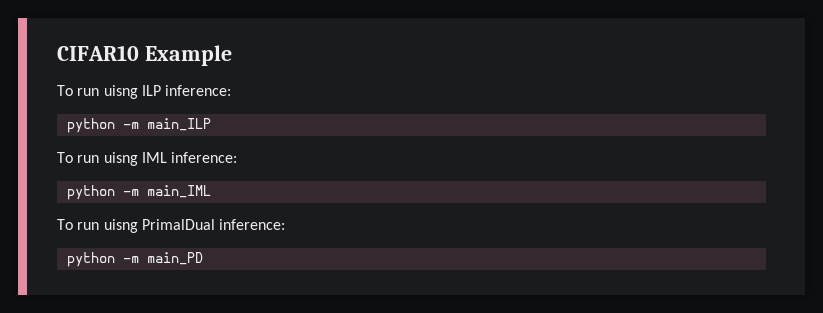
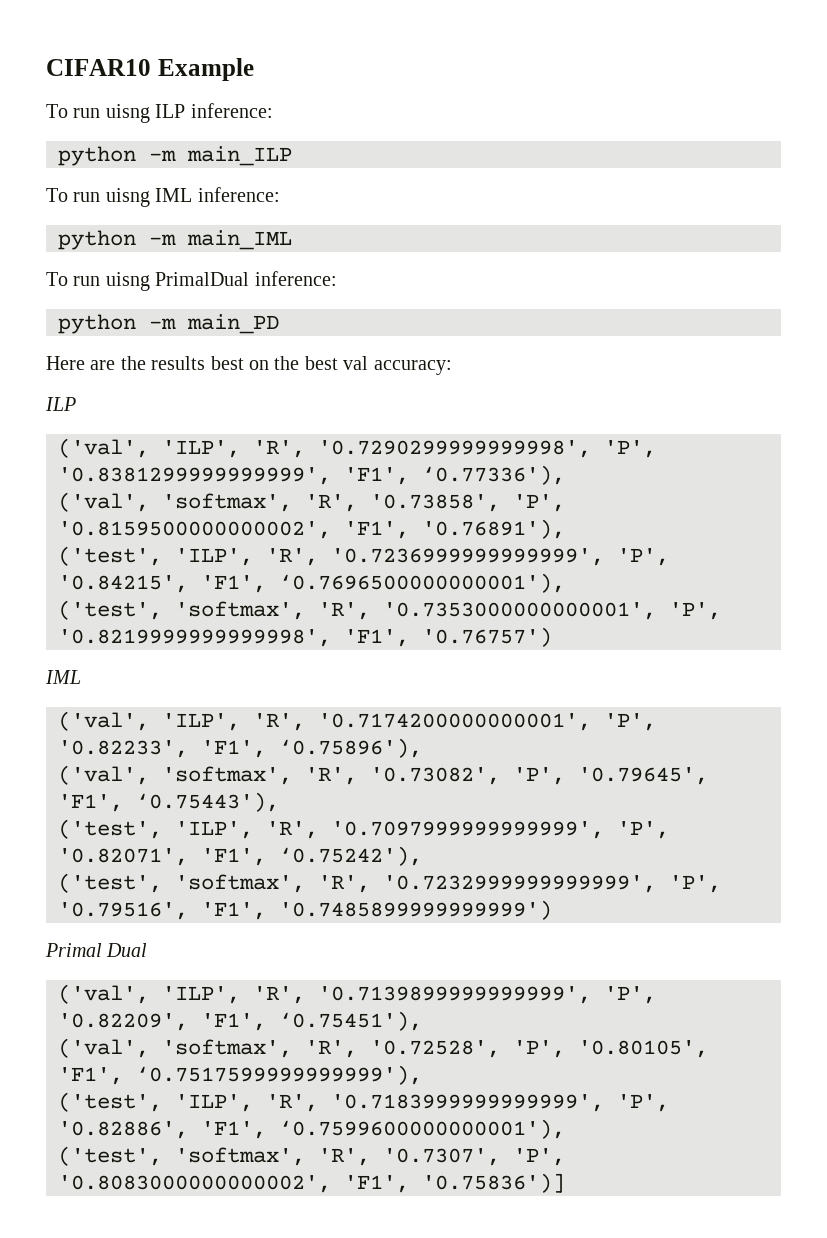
(203, 258) none -> [46,356,452,375] [45,397,76,411] [58,438,656,458] [58,465,565,485] [58,492,565,512] [58,519,565,539] [58,546,669,566] [58,573,565,593] [58,600,721,620] [58,627,552,647] [45,670,81,684] [58,711,656,731] [58,738,422,758] [58,765,708,785] [58,792,279,812] [58,819,669,839] [58,846,422,866] [58,873,721,893] [58,900,552,920] [45,943,148,957] [58,984,656,1004] [58,1011,422,1031] [58,1038,708,1058] [58,1065,422,1085] [58,1092,669,1112] [58,1119,565,1139] [58,1146,565,1166] [58,1173,565,1193] // Here are the results best on the best val accuracy: // ILP // ('val', 'ILP', 'R', '0.7290299999999998', 'P', '0.8381299999999999', 'F1', ‘0.77336'), // ('val', 'softmax', 'R', '0.73858', 'P', '0.8159500000000002', 'F1', '0.76891'), // ('test', 'ILP', 'R', '0.7236999999999999', 'P', '0.84215', 'F1', ‘0.7696500000000001'), // ('test', 'softmax', 'R', '0.7353000000000001', 'P', '0.8219999999999998', 'F1', '0.76757') // IML // ('val', 'ILP', 'R', '0.7174200000000001', 'P', '0.82233', 'F1', ‘0.75896'), // ('val', 'softmax', 'R', '0.73082', 'P', '0.79645', 'F1', ‘0.75443'), // ('test', 'ILP', 'R', '0.7097999999999999', 'P', '0.82071', 'F1', ‘0.75242'), // ('test', 'softmax', 'R', '0.7232999999999999', 'P', '0.79516', 'F1', '0.7485899999999999') // Primal Dual // ('val', 'ILP', 'R', '0.7139899999999999', 'P', '0.82209', 'F1', ‘0.75451'), // ('val', 'softmax', 'R', '0.72528', 'P', '0.80105', 'F1', ‘0.7517599999999999'), // ('test', 'ILP', 'R', '0.7183999999999999', 'P', '0.82886', 'F1', ‘0.7599600000000001'), // ('test', 'softmax', 'R', '0.7307', 'P', '0.8083000000000002', 'F1', '0.75836')]

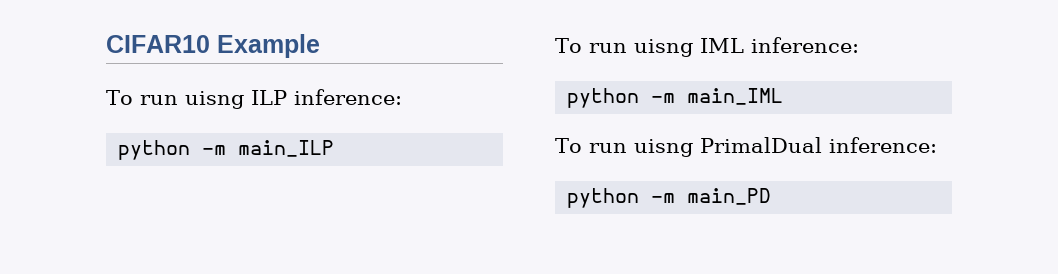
[46,356,452,375] [45,397,76,411] [58,438,656,458] [58,465,565,485] [58,492,565,512] [58,519,565,539] [58,546,669,566] [58,573,565,593] [58,600,721,620] [58,627,552,647] [45,670,81,684] [58,711,656,731] [58,738,422,758] [58,765,708,785] [58,792,279,812] [58,819,669,839] [58,846,422,866] [58,873,721,893] [58,900,552,920] [45,943,148,957] [58,984,656,1004] [58,1011,422,1031] [58,1038,708,1058] [58,1065,422,1085] [58,1092,669,1112] [58,1119,565,1139] [58,1146,565,1166] [58,1173,565,1193] // Here are the results best on the best val accuracy: // ILP // ('val', 'ILP', 'R', '0.7290299999999998', 'P', '0.8381299999999999', 'F1', ‘0.77336'), // ('val', 'softmax', 'R', '0.73858', 'P', '0.8159500000000002', 'F1', '0.76891'), // ('test', 'ILP', 'R', '0.7236999999999999', 'P', '0.84215', 'F1', ‘0.7696500000000001'), // ('test', 'softmax', 'R', '0.7353000000000001', 'P', '0.8219999999999998', 'F1', '0.76757') // IML // ('val', 'ILP', 'R', '0.7174200000000001', 'P', '0.82233', 'F1', ‘0.75896'), // ('val', 'softmax', 'R', '0.73082', 'P', '0.79645', 'F1', ‘0.75443'), // ('test', 'ILP', 'R', '0.7097999999999999', 'P', '0.82071', 'F1', ‘0.75242'), // ('test', 'softmax', 'R', '0.7232999999999999', 'P', '0.79516', 'F1', '0.7485899999999999') // Primal Dual // ('val', 'ILP', 'R', '0.7139899999999999', 'P', '0.82209', 'F1', ‘0.75451'), // ('val', 'softmax', 'R', '0.72528', 'P', '0.80105', 'F1', ‘0.7517599999999999'), // ('test', 'ILP', 'R', '0.7183999999999999', 'P', '0.82886', 'F1', ‘0.7599600000000001'), // ('test', 'softmax', 'R', '0.7307', 'P', '0.8083000000000002', 'F1', '0.75836')] -> (772, 196) none

